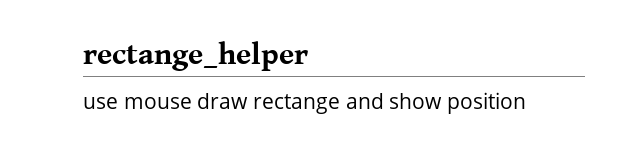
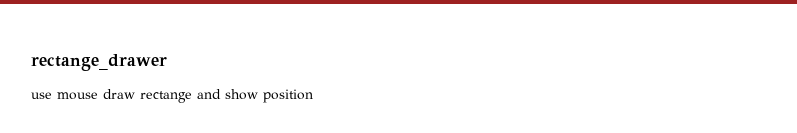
[83,41,308,71] rectange_helper -> [31,54,167,71] rectange_drawer

